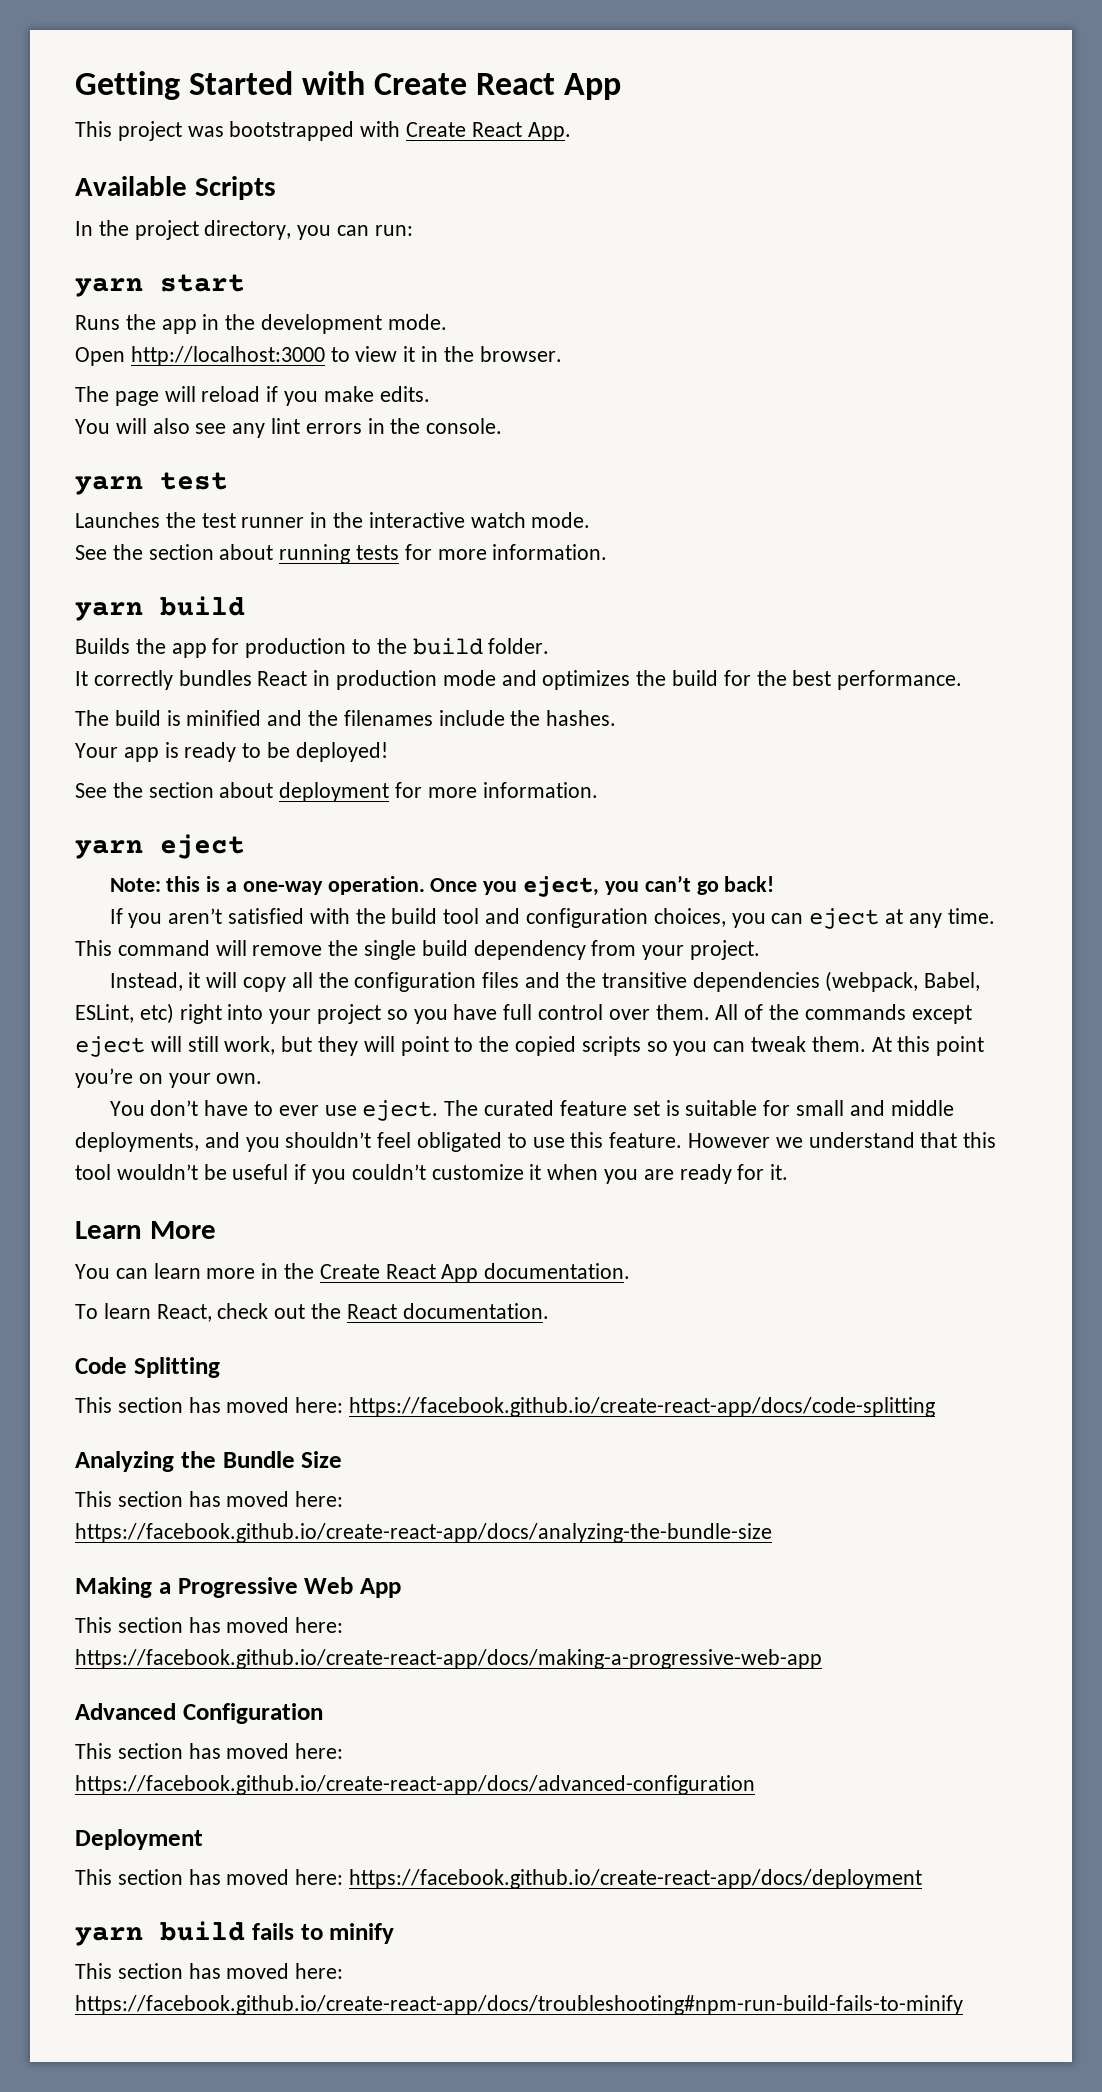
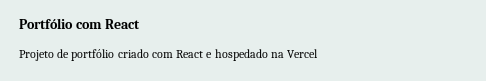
[75,71,622,100] [75,121,571,141] [75,176,276,200] [75,220,413,240] [75,274,245,297] [75,314,447,334] [75,346,562,366] [75,386,430,406] [75,418,503,438] [75,472,228,495] [75,512,591,528] [75,544,608,564] [75,596,245,621] [75,638,550,658] [75,670,963,690] [75,710,617,726] [75,742,388,762] [75,782,598,802] [75,834,245,859] [109,876,775,897] [109,908,995,929] [75,940,761,960] [109,971,981,992] [75,1003,972,1024] [75,1036,985,1057] [75,1068,263,1088] [109,1100,954,1121] [75,1132,997,1152] [75,1164,789,1184] [75,1221,216,1239] [75,1263,631,1283] [75,1303,549,1322] [75,1357,220,1378] [75,1397,936,1417] [75,1451,343,1472] [75,1491,344,1507] [75,1523,772,1543] [75,1577,401,1598] [75,1617,344,1633] [75,1649,822,1669] [75,1703,323,1724] [75,1743,344,1759] [75,1775,755,1795] [75,1829,203,1850] [75,1869,923,1889] [75,1921,395,1946] [75,1963,344,1979] [75,1995,963,2015] Getting Started with Create React App // This project was bootstrapped with Create React App. // Available Scripts // In the project directory, you can run: // yarn start // Runs the app in the development mode. // Open http://localhost:3000 to view it in the browser. // The page will reload if you make edits. // You will also see any lint errors in the console. // yarn test // Launches the test runner in the interactive watch mode. // See the section about running tests for more information. // yarn build // Builds the app for production to the build folder. // It correctly bundles React in production mode and optimizes the build for the best performance. // The build is minified and the filenames include the hashes. // Your app is ready to be deployed! // See the section about deployment for more information. // yarn eject // Note: this is a one-way operation. Once you eject, you can’t go back! // If you aren’t satisfied with the build tool and configuration choices, you can eject at any time. This command will remove the single build dependency from your project. // Instead, it will copy all the configuration files and the transitive dependencies (webpack, Babel, ESLint, etc) right into your project so you have full control over them. All of the commands except eject will still work, but they will point to the copied scripts so you can tweak them. At this point you’re on your own. // You don’t have to ever use eject. The curated feature set is suitable for small and middle deployments, and you shouldn’t feel obligated to use this feature. However we understand that this tool wouldn’t be useful if you couldn’t customize it when you are ready for it. // Learn More // You can learn more in the Create React App documentation. // To learn React, check out the React documentation. // Code Splitting // This section has moved here: https://facebook.github.io/create-react-app/docs/code-splitting // Analyzing the Bundle Size // This section has moved here: https://facebook.github.io/create-react-app/docs/analyzing-the-bundle-size // Making a Progressive Web App // This section has moved here: https://facebook.github.io/create-react-app/docs/making-a-progressive-web-app // Advanced Configuration // This section has moved here: https://facebook.github.io/create-react-app/docs/advanced-configuration // Deployment // This section has moved here: https://facebook.github.io/create-react-app/docs/deployment // yarn build fails to minify // This section has moved here: https://facebook.github.io/create-react-app/docs/troubleshooting#npm-run-build-fails-to-minify -> [19,18,140,29] [19,49,319,61] Portfólio com React // Projeto de portfólio criado com React e hospedado na Vercel

